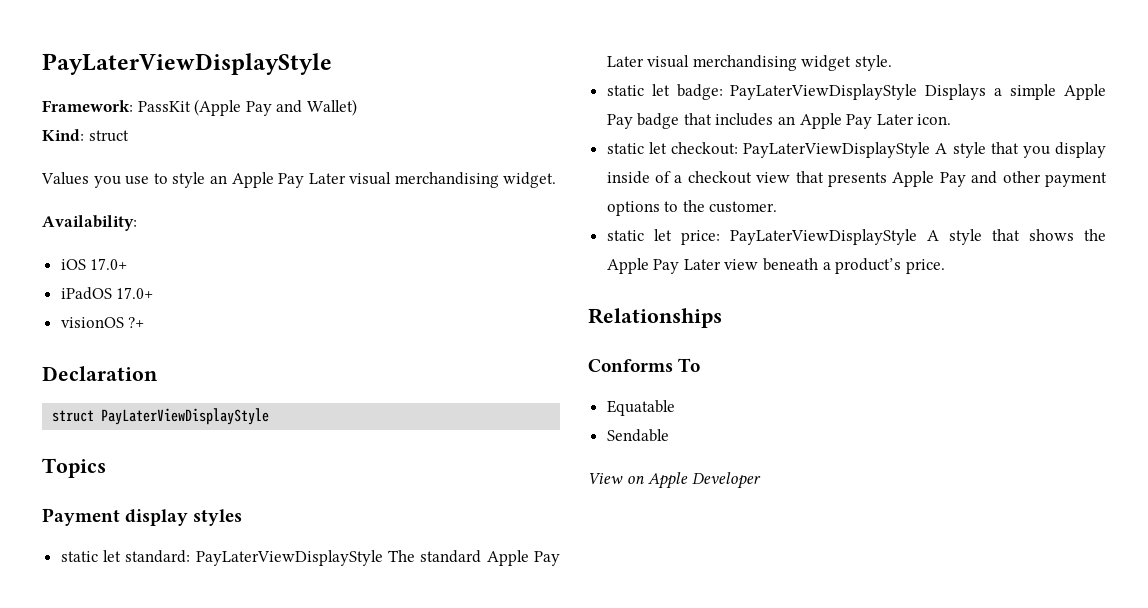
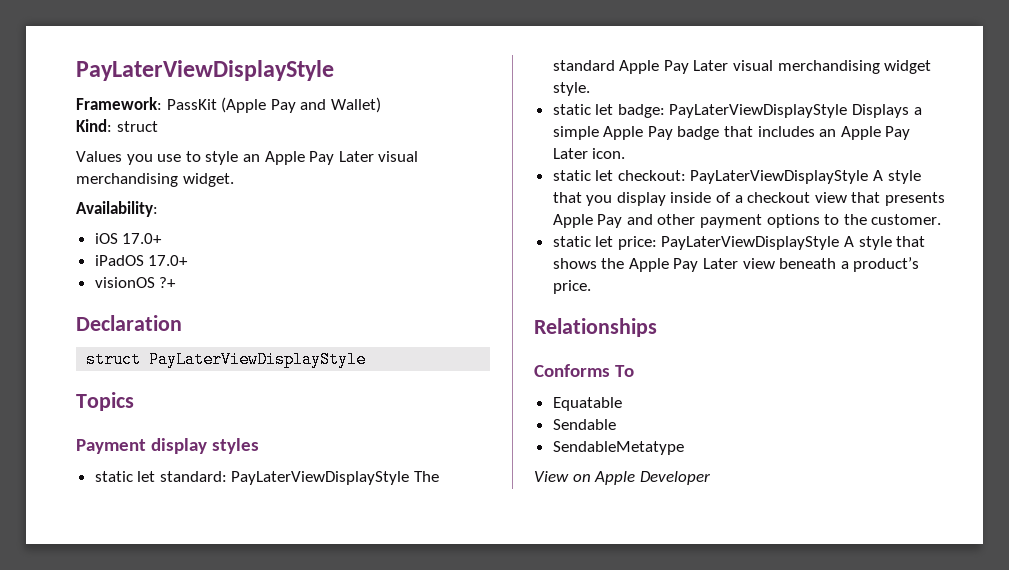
(669, 435) none -> [552,441,684,455] // SendableMetatype

